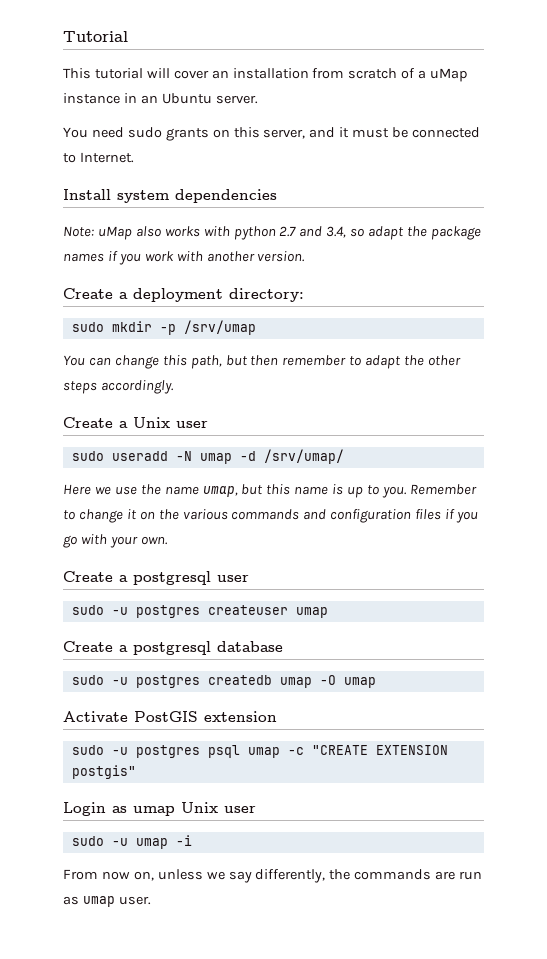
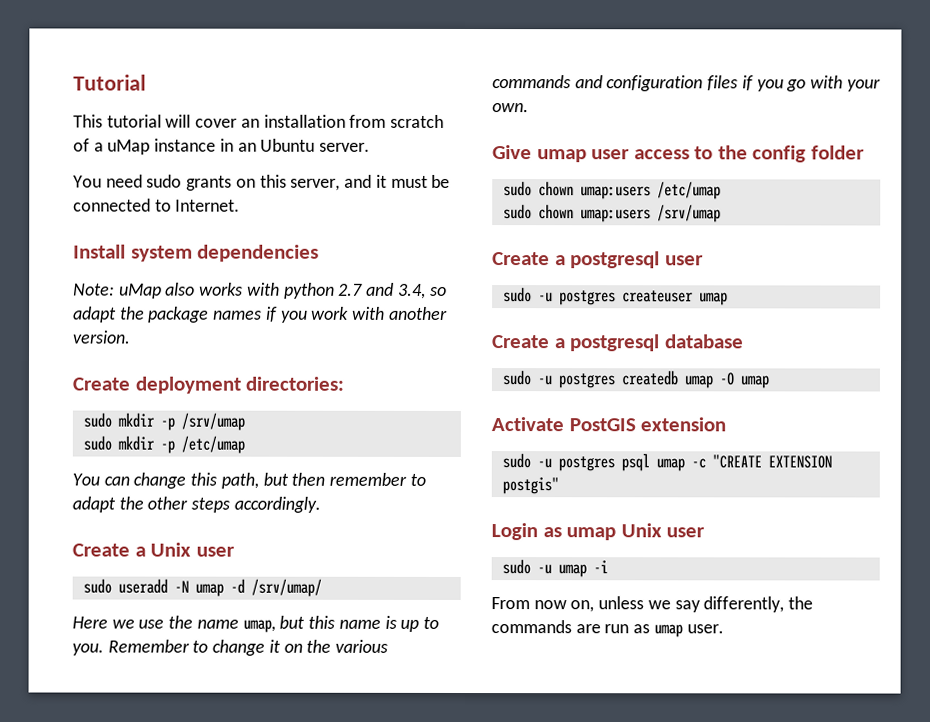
[119,288,304,302] a deployment directory: -> [134,376,345,394] deployment directories:
(256, 327) none -> [82,435,245,454] // sudo mkdir -p /etc/umap
(168, 540) none -> [492,145,865,163] [502,181,721,200] [502,204,721,223] // Give umap user access to the config folder // sudo chown umap:users /etc/umap // sudo chown umap:users /srv/umap

